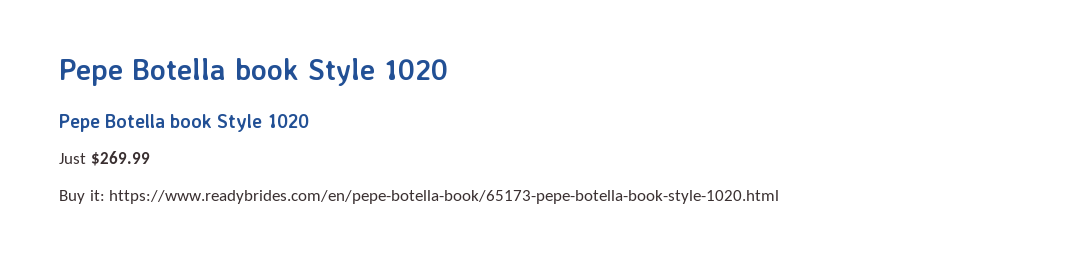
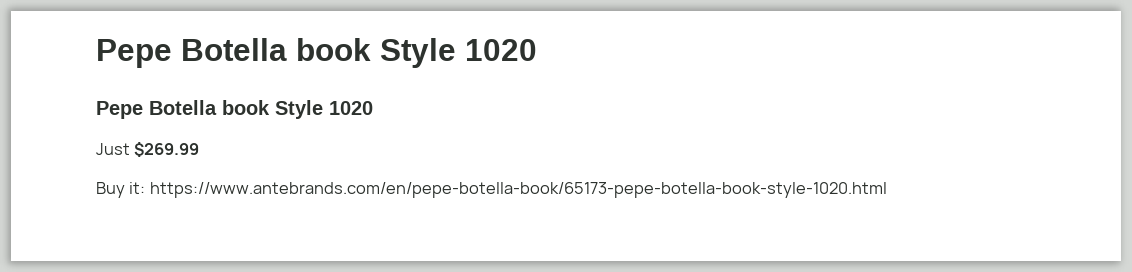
[109,190,780,204] https://www.readybrides.com/en/pepe-botella-book/65173-pepe-botella-book-style-1020.html -> [149,182,887,198] https://www.antebrands.com/en/pepe-botella-book/65173-pepe-botella-book-style-1020.html

